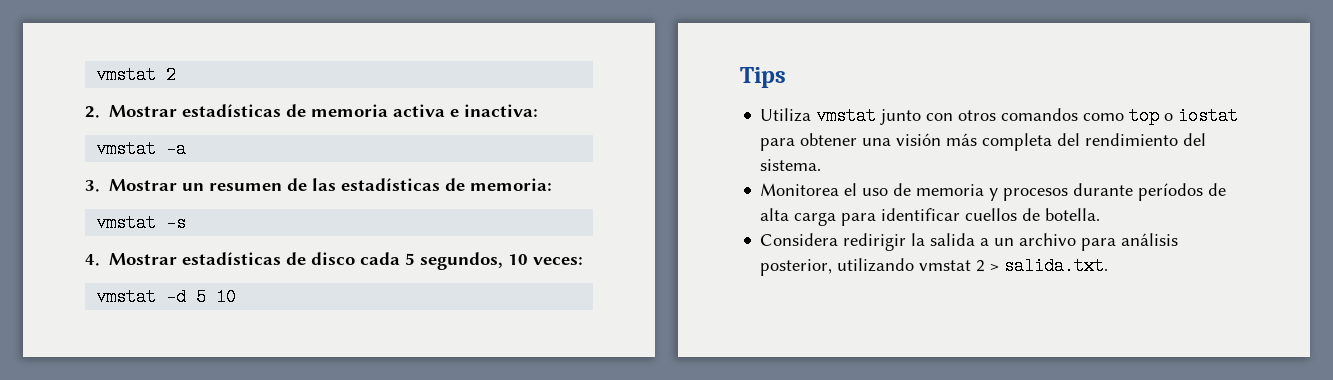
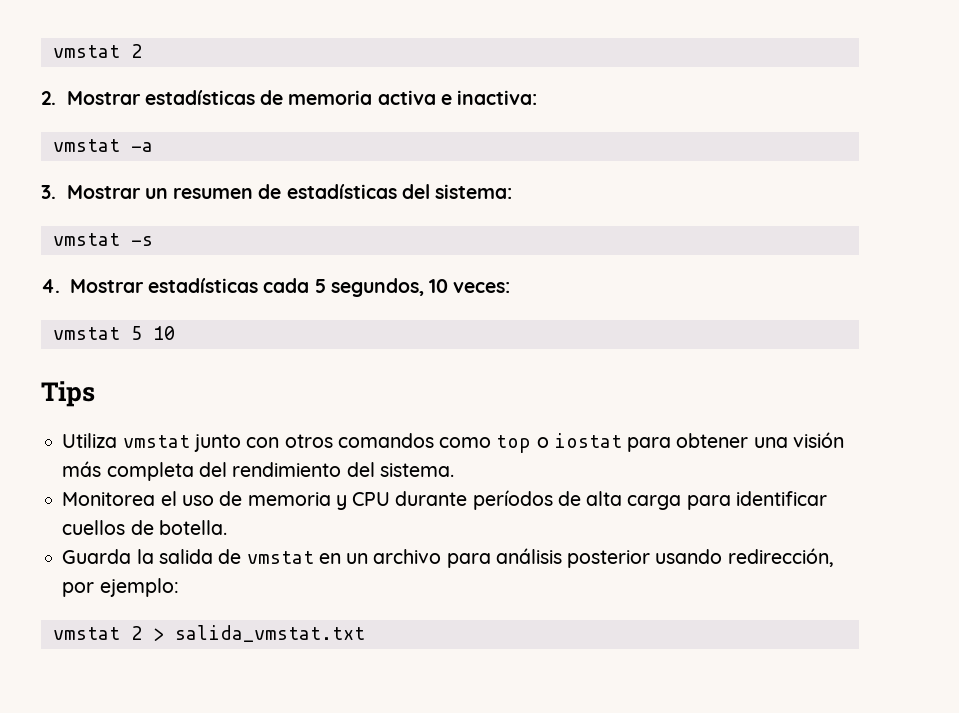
[312,178,553,191] las estadísticas de memoria: -> [286,184,513,199] estadísticas del sistema:
[286,252,356,265] de disco -> (259, 285) none
[166,288,187,306] -d -> (120, 333) none
[1003,188,1069,201] procesos -> [352,492,391,506] CPU
[760,233,1179,251] [760,258,915,276] Considera redirigir la salida a un archivo para análisis posterior, utilizando -> [62,548,834,568] [62,578,179,597] Guarda la salida de vmstat en un archivo para análisis posterior usando redirección, por ejemplo: //
[1004,257,1109,275] salida.txt. -> [174,625,365,642] salida_vmstat.txt

